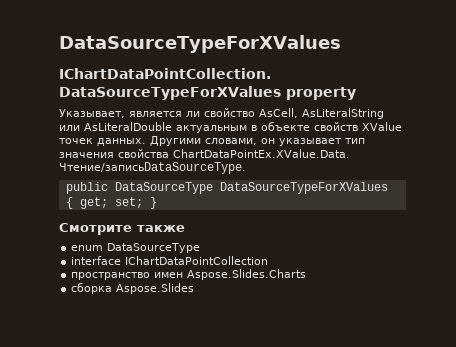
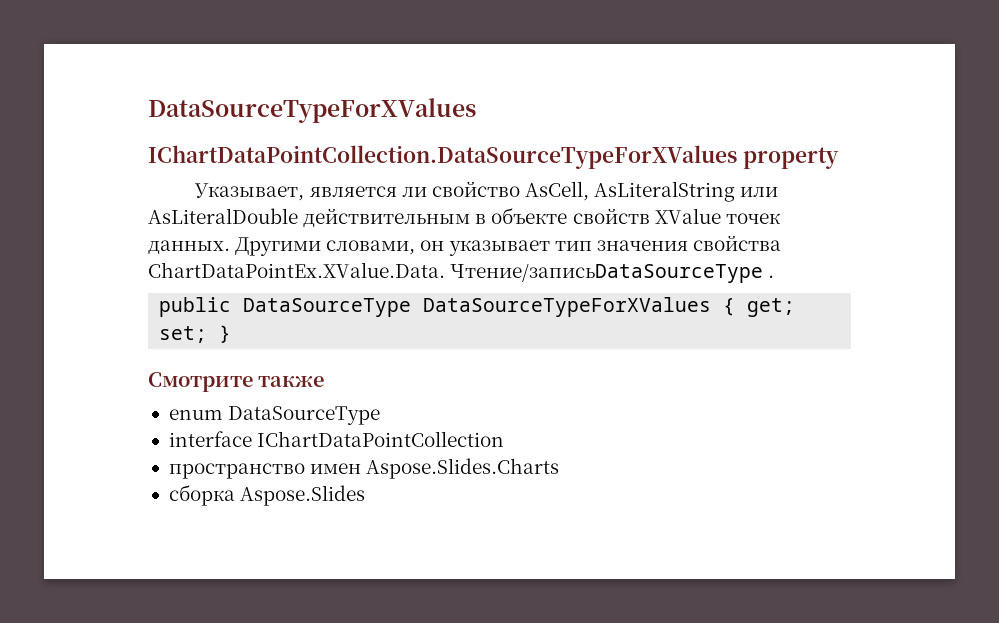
[176,125,247,133] актуальным -> [303,208,471,228] действительным
[59,162,246,174] Чтение/записьDataSourceType. -> [450,264,775,283] Чтение/записьDataSourceType .

